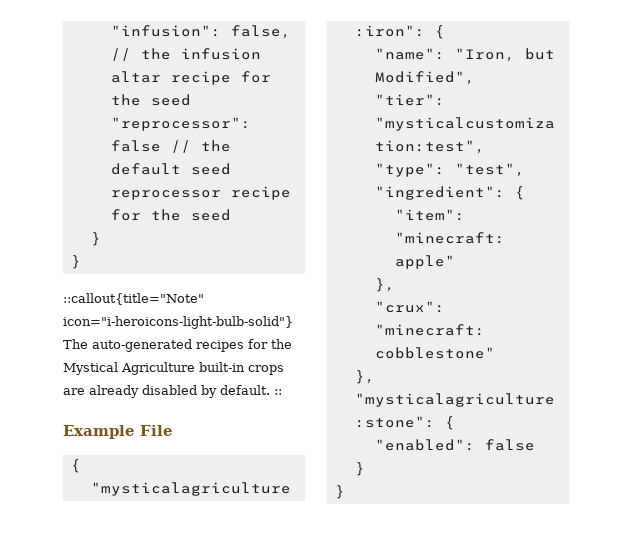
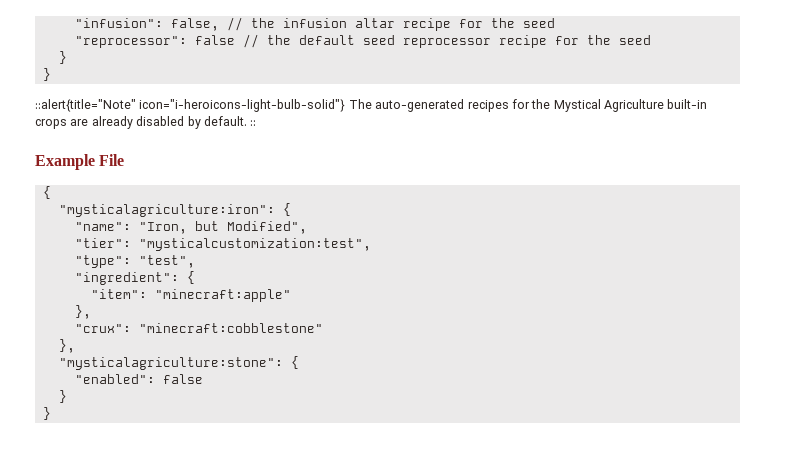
[63,293,204,305] ::callout{title="Note" -> [35,99,136,112] ::alert{title="Note"

